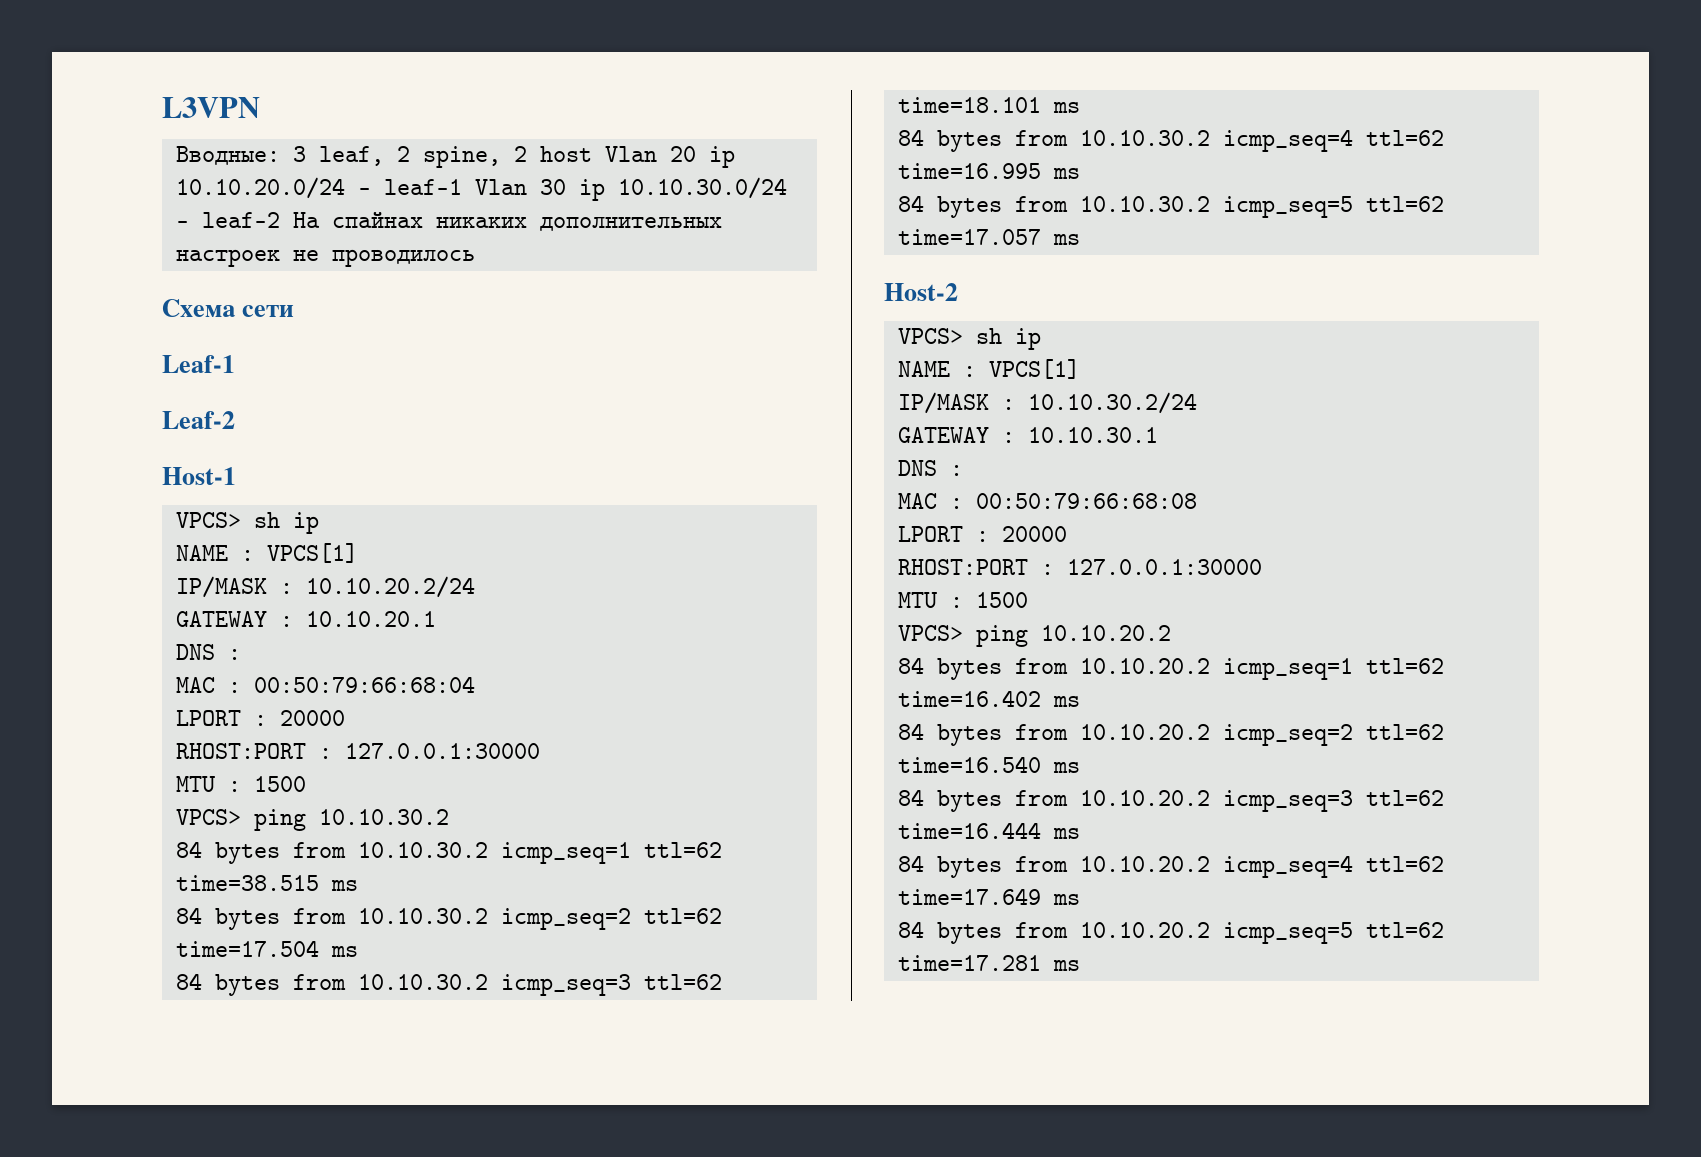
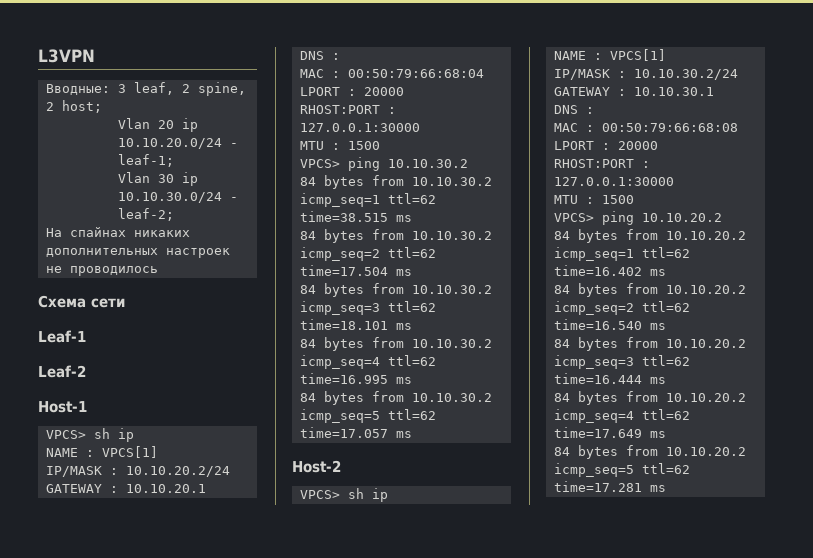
[539,146,592,162] host -> [61,100,102,113] host; //
[383,179,462,195] leaf-1 -> [117,154,174,167] leaf-1; //
[201,212,280,228] leaf-2 -> [117,208,174,221] leaf-2; //

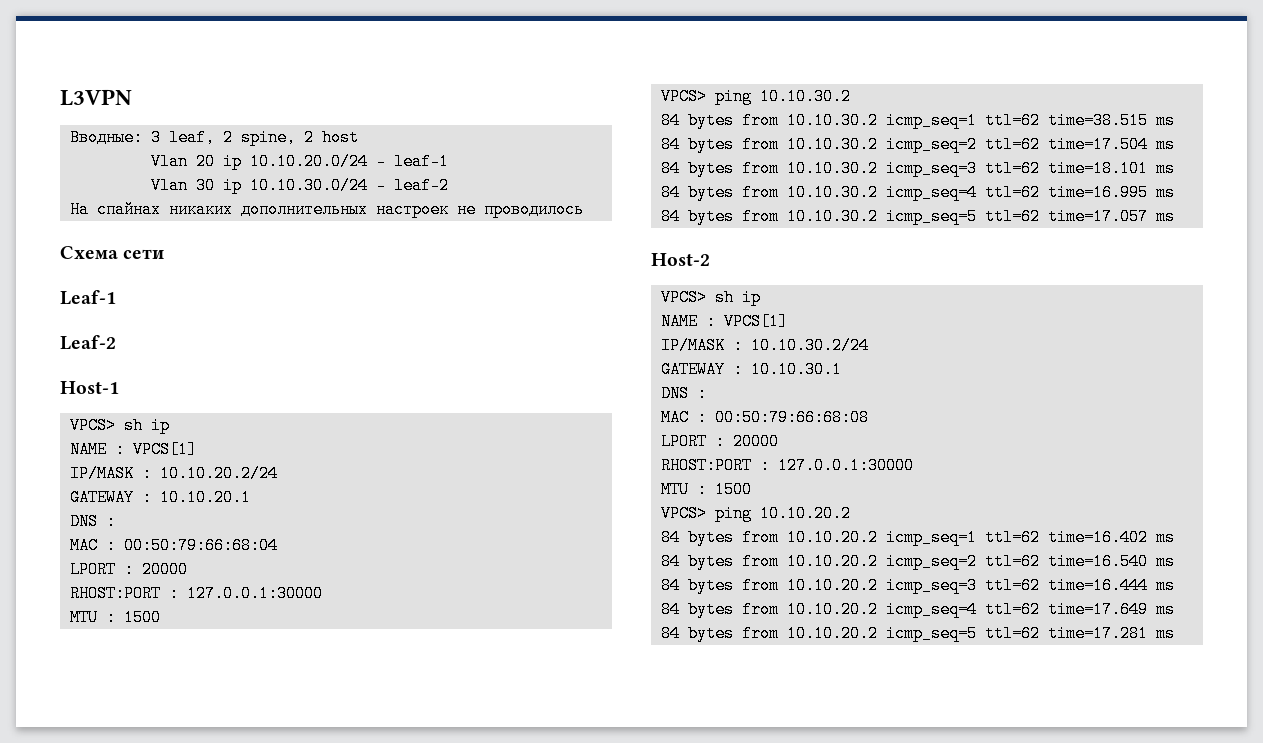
[61,100,102,113] host; -> [322,129,360,146] host
[117,154,174,167] leaf-1; -> [394,153,450,170] leaf-1
[117,208,174,221] leaf-2; -> [394,177,450,194] leaf-2

